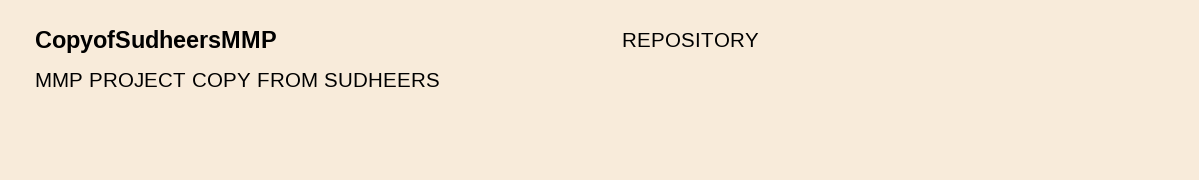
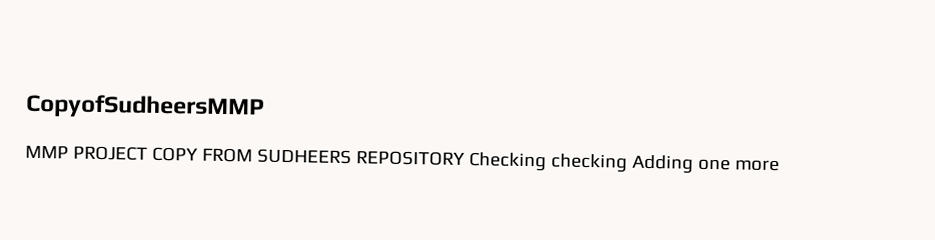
(759, 40) none -> [468,152,780,174] Checking checking Adding one more

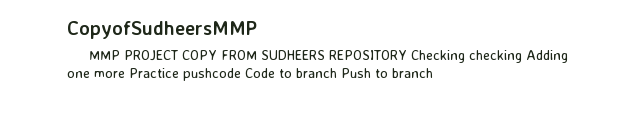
(780, 165) none -> [129,68,433,81] Practice pushcode Code to branch Push to branch

